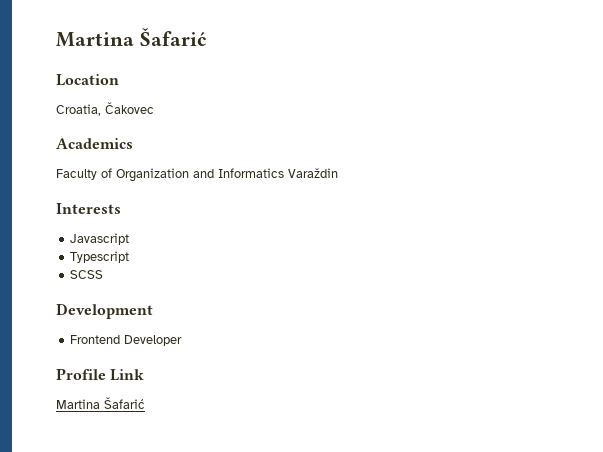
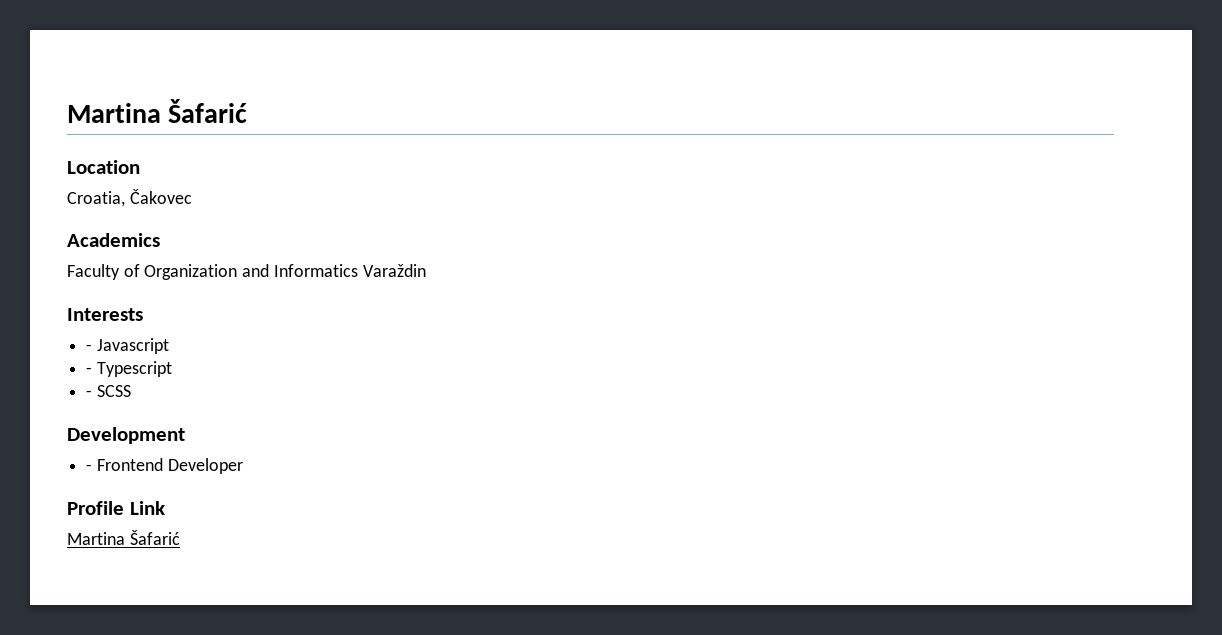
(121, 208) none -> [86,344,93,351] -
(130, 239) none -> [86,367,93,374] -
(130, 257) none -> [86,390,93,397] -
(153, 311) none -> [86,464,93,471] -

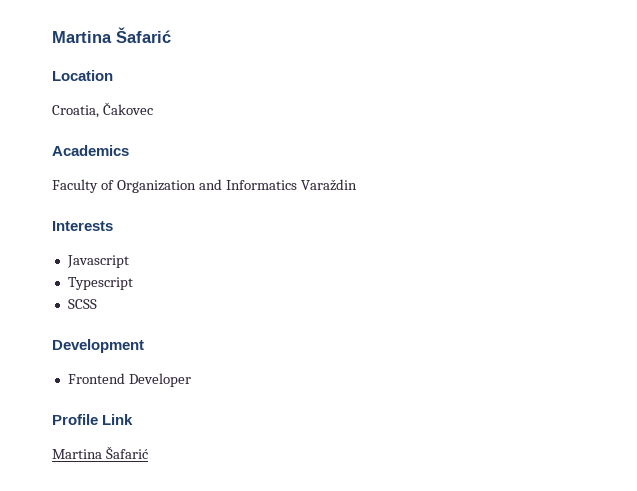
[86,344,93,351] - -> (113, 226) none
[86,367,93,374] - -> (129, 261) none
[86,390,93,397] - -> (133, 283) none
[86,464,93,471] - -> (144, 346) none

